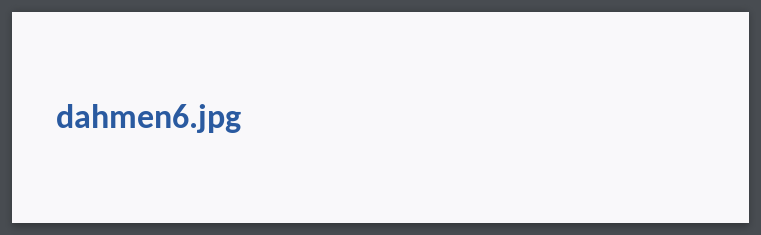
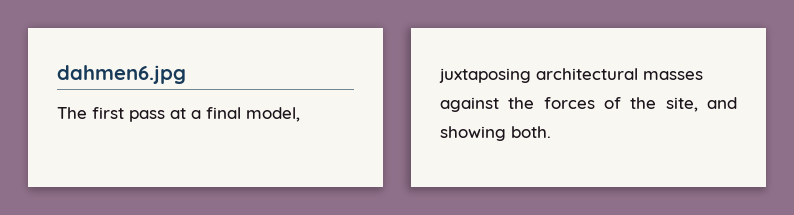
(241, 118) none -> [57,107,300,122] [439,68,703,83] [440,97,737,112] [440,126,551,141] // The first pass at a final model, juxtaposing architectural masses against the forces of the site, and showing both.

